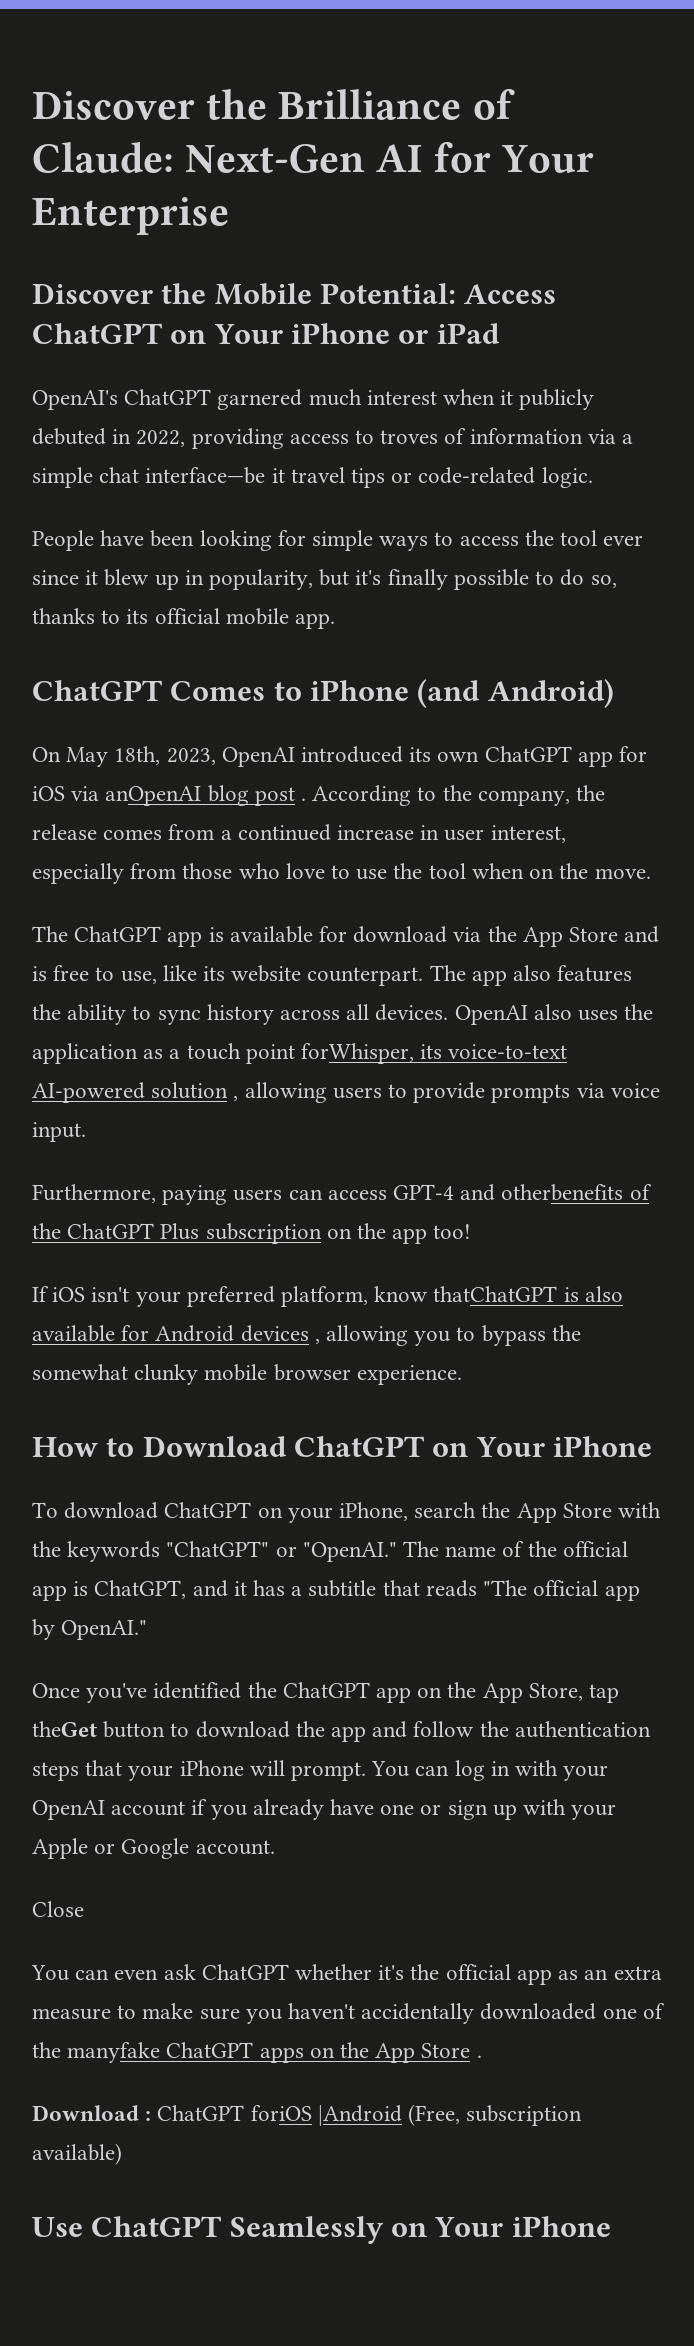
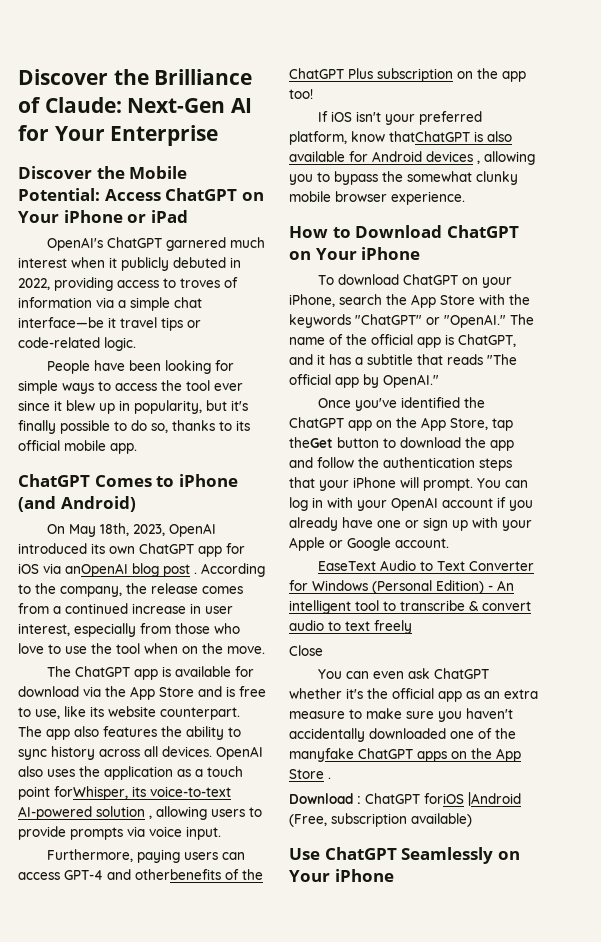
(275, 1847) none -> [318,560,535,571] [289,580,514,594] [289,600,531,614] [289,620,412,634] // EaseText Audio to Text Converter for Windows (Personal Edition) - An intelligent tool to transcribe & convert audio to text freely

